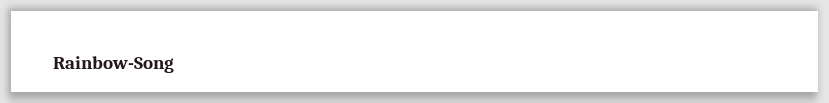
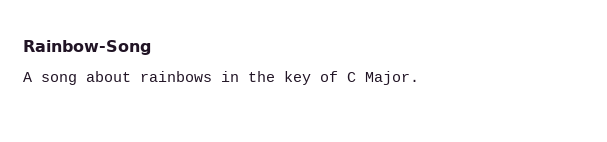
(174, 64) none -> [23,71,419,85] // A song about rainbows in the key of C Major.

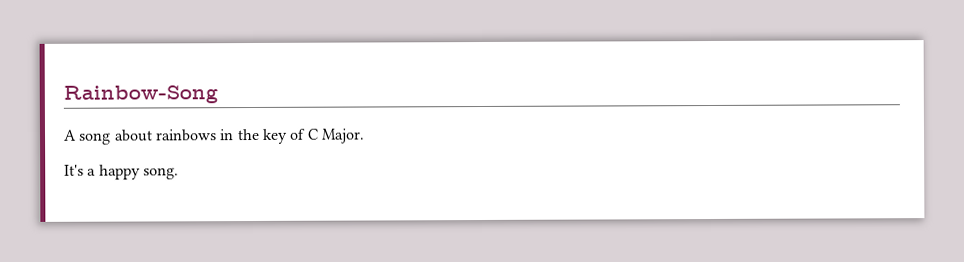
(419, 78) none -> [64,164,179,180] // It's a happy song.

